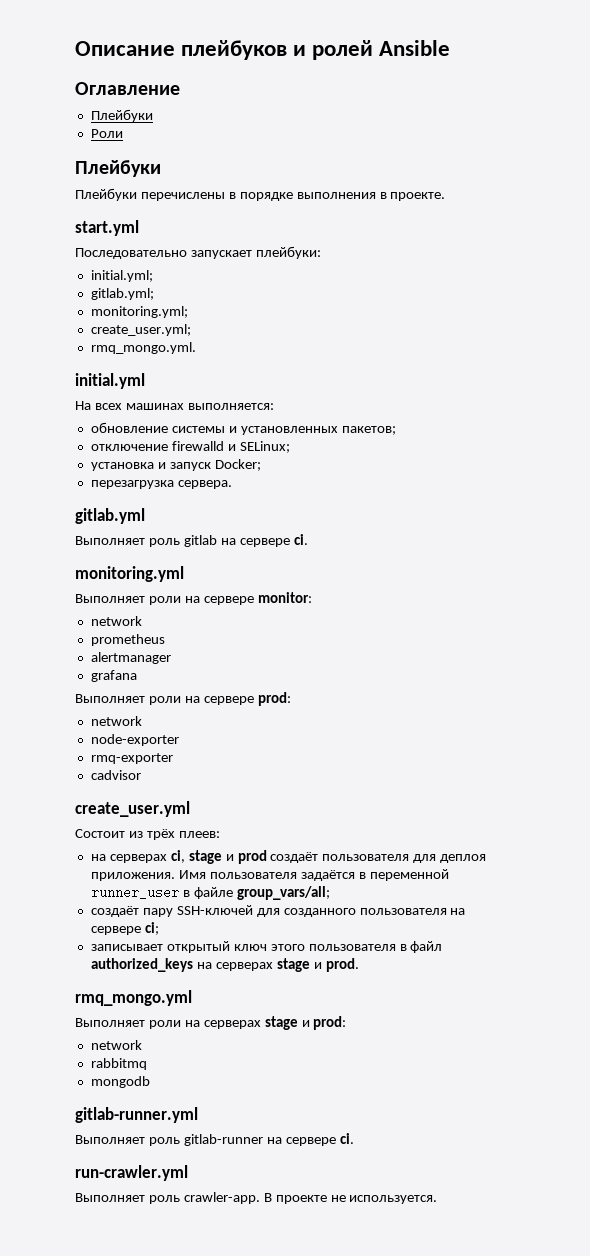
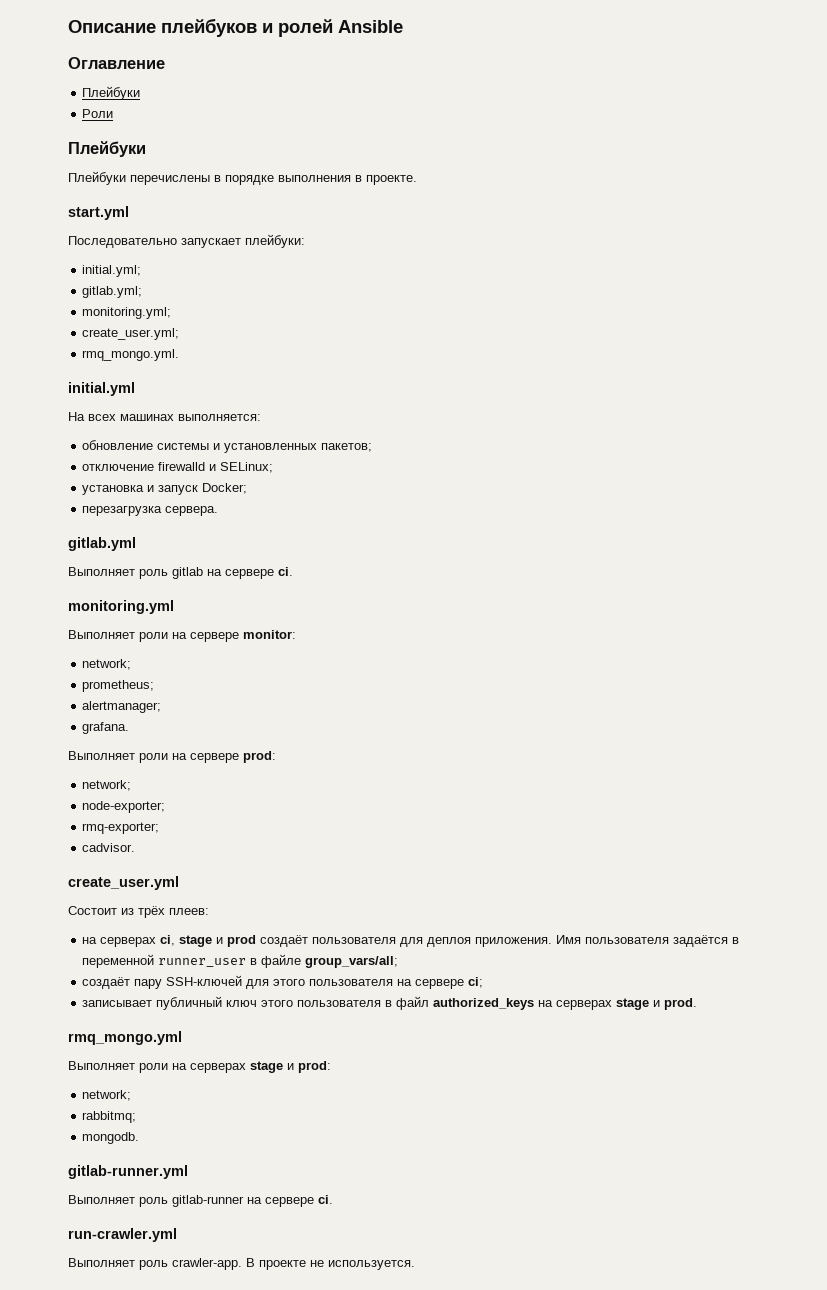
[90,616,142,626] [90,634,165,646] [90,652,171,664] [90,670,137,682] network // prometheus // alertmanager // grafana -> [82,659,132,670] [82,680,155,692] [82,701,162,713] [82,722,130,734] network; // prometheus; // alertmanager; // grafana.
[90,716,142,726] [90,734,179,746] [90,753,173,764] [90,770,141,780] network // node-exporter // rmq-exporter // cadvisor -> [82,780,132,791] [82,801,166,813] [82,822,160,834] [82,843,136,852] network; // node-exporter; // rmq-exporter; // cadvisor.
[283,908,356,917] созданного -> [273,979,306,986] этого
[166,941,230,953] открытый -> [156,996,223,1010] публичный
[90,1040,142,1050] [90,1058,147,1070] [90,1076,150,1088] network // rabbitmq // mongodb -> [82,1090,132,1101] [82,1111,137,1123] [82,1132,140,1144] network; // rabbitmq; // mongodb.

